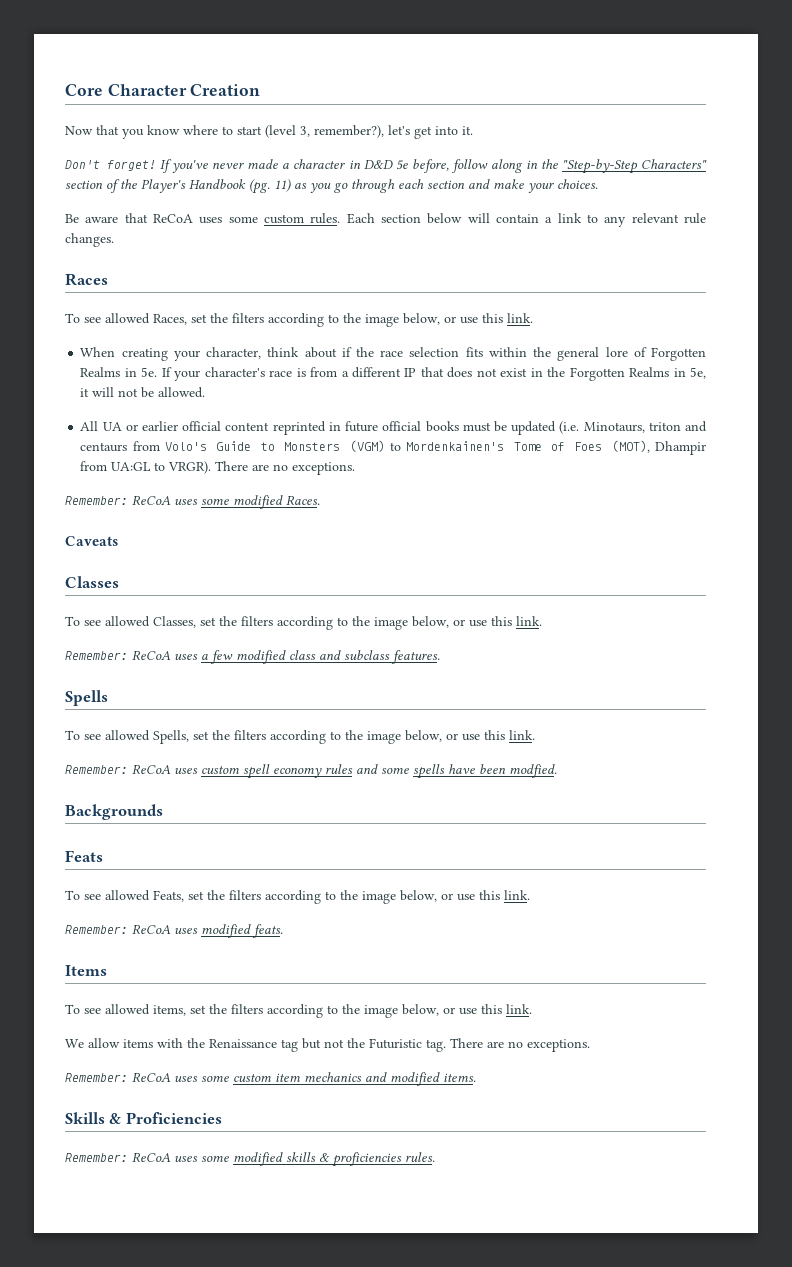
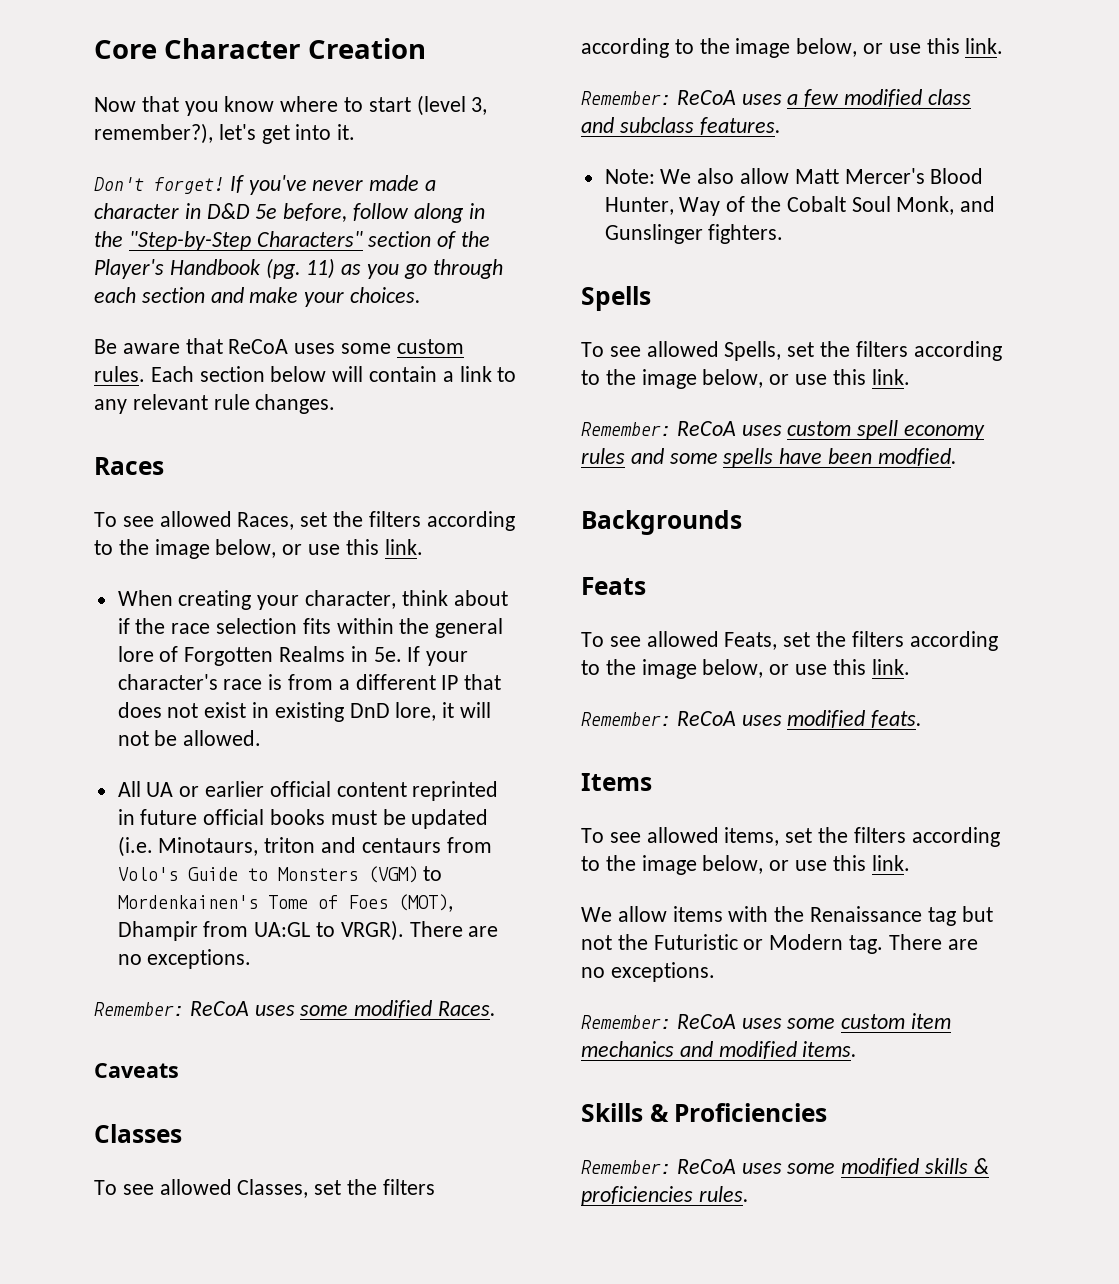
[547,367,707,381] the Forgotten Realms in 5e, -> [274,702,437,722] existing DnD lore,
(440, 657) none -> [604,168,984,184] [604,196,996,216] [604,224,784,244] // Note: We also allow Matt Mercer's Blood Hunter, Way of the Cobalt Soul Monk, and Gunslinger fighters.
(422, 1043) none -> [743,934,844,950] or Modern

